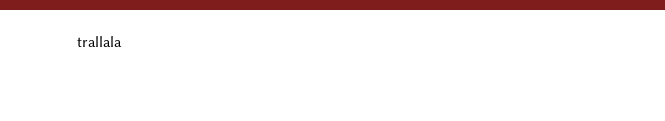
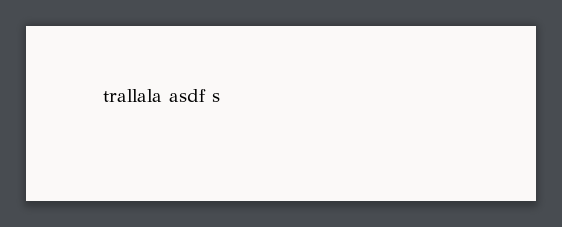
(122, 41) none -> [169,89,220,102] asdf s

